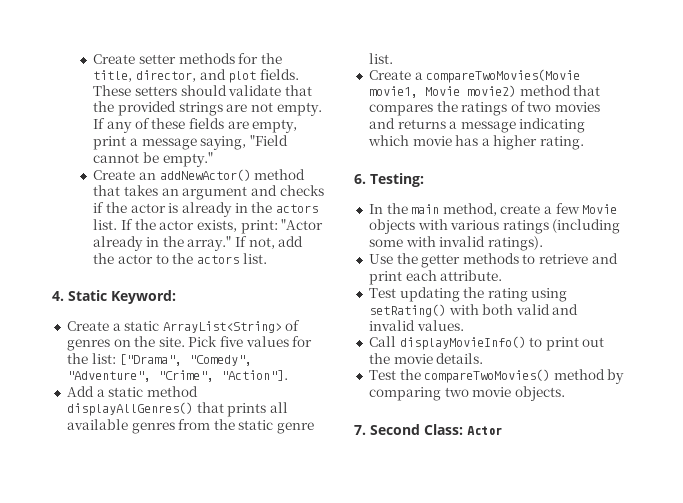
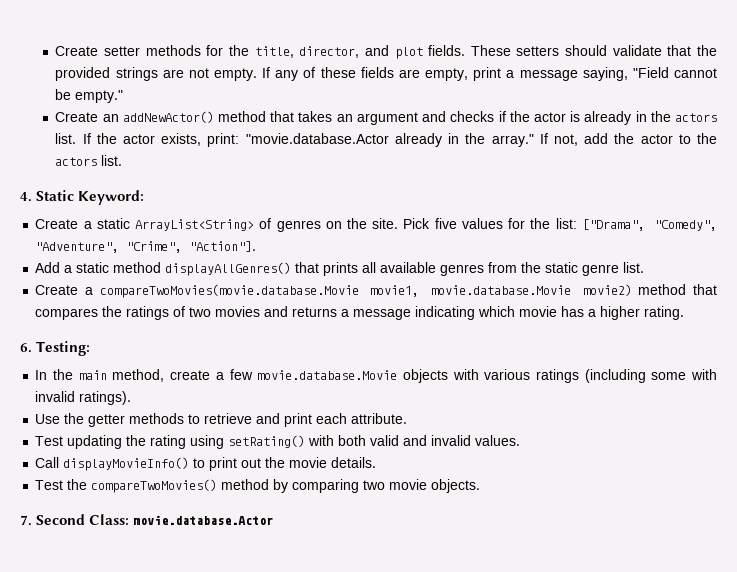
[281,219,324,230] "Actor -> [245,133,389,144] "movie.database.Actor
[426,69,581,83] [368,86,460,98] compareTwoMovies(Movie movie1, Movie -> [99,284,572,298] compareTwoMovies(movie.database.Movie movie1, movie.database.Movie
[582,204,618,214] Movie -> [257,370,398,380] movie.database.Movie
[467,426,502,435] Actor -> [133,515,274,525] movie.database.Actor

